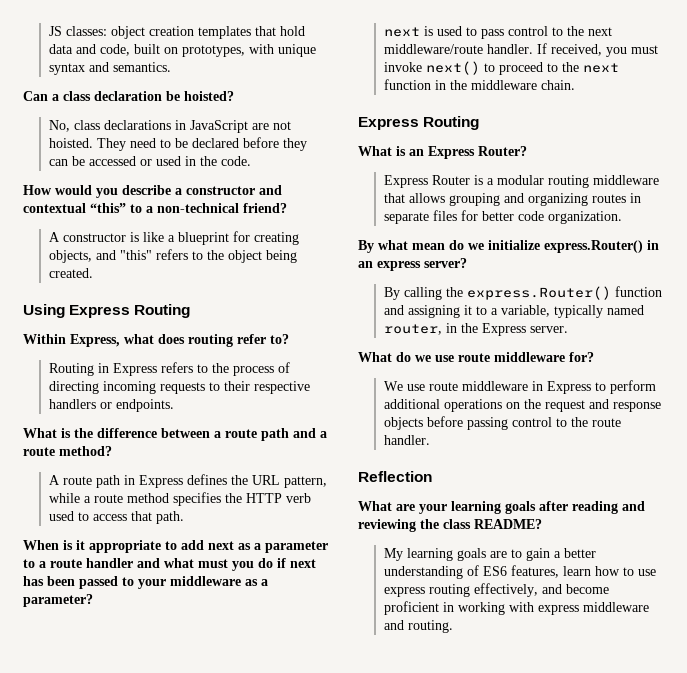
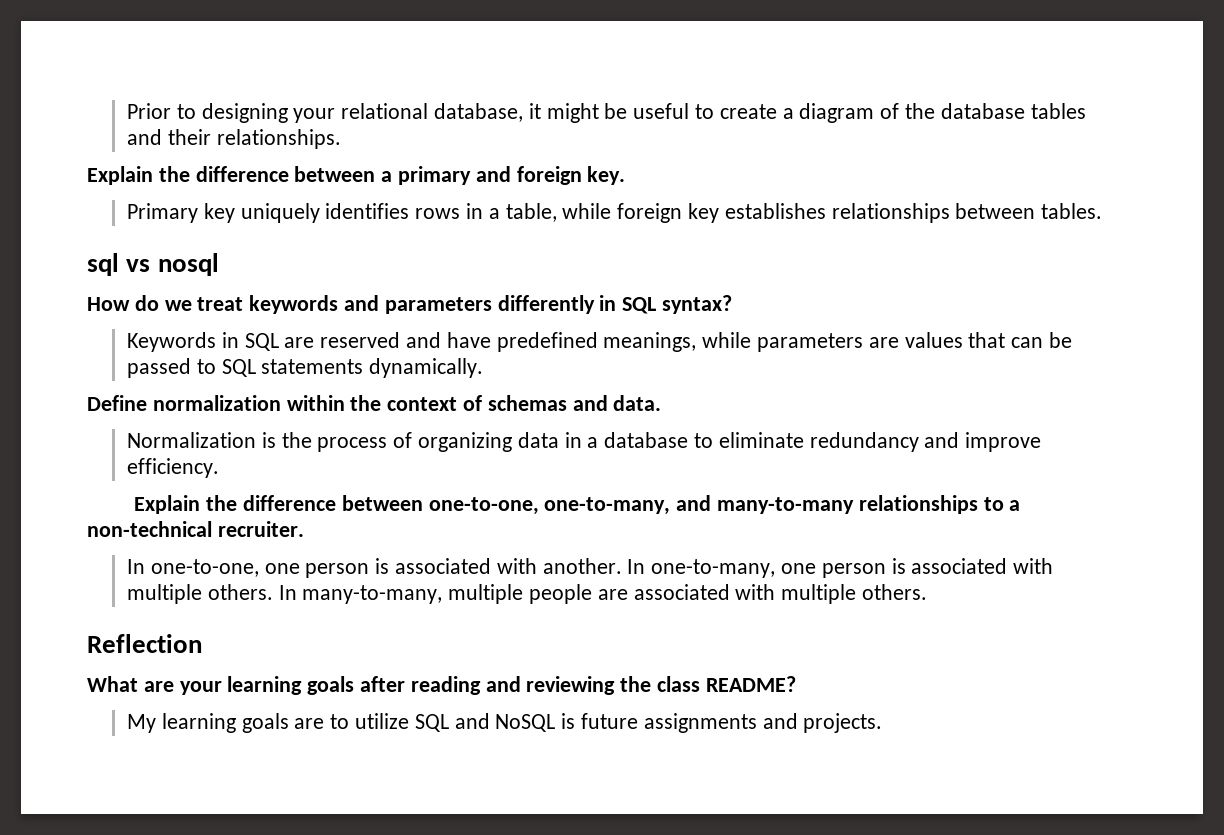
[48,26,305,39] [48,44,316,57] [48,62,171,75] [23,91,234,101] [48,120,291,133] [48,137,307,151] [48,156,251,166] [23,185,282,198] [23,203,287,213] [48,231,299,245] [48,249,297,263] [48,268,93,278] [23,304,191,318] [23,334,289,347] [48,362,290,376] [48,381,310,394] [48,399,174,412] [23,428,327,441] [23,446,112,456] [48,474,327,488] [48,492,311,506] [48,511,184,524] [23,540,328,553] [23,558,316,571] [23,576,268,589] [23,594,93,607] [383,26,612,39] [383,43,658,57] [383,61,619,75] [383,79,575,90] [358,116,480,130] [358,146,527,159] [383,175,659,188] [383,193,641,206] [383,210,622,224] [358,240,659,253] [358,258,467,271] [383,286,662,300] [383,305,644,318] [383,323,568,336] [358,352,594,362] [383,380,656,394] [383,399,661,412] [383,416,621,430] [383,435,430,445] JS classes: object creation templates that hold data and code, built on prototypes, with unique syntax and semantics. // Can a class declaration be hoisted? // No, class declarations in JavaScript are not hoisted. They need to be declared before they can be accessed or used in the code. // How would you describe a constructor and contextual “this” to a non-technical friend? // A constructor is like a blueprint for creating objects, and "this" refers to the object being created. // Using Express Routing // Within Express, what does routing refer to? // Routing in Express refers to the process of directing incoming requests to their respective handlers or endpoints. // What is the difference between a route path and a route method? // A route path in Express defines the URL pattern, while a route method specifies the HTTP verb used to access that path. // When is it appropriate to add next as a parameter to a route handler and what must you do if next has been passed to your middleware as a parameter? // next is used to pass control to the next middleware/route handler. If received, you must invoke next() to proceed to the next function in the middleware chain. // Express Routing // What is an Express Router? // Express Router is a modular routing middleware that allows grouping and organizing routes in separate files for better code organization. // By what mean do we initialize express.Router() in an express server? // By calling the express.Router() function and assigning it to a variable, typically named router, in the Express server. // What do we use route middleware for? // We use route middleware in Express to perform additional operations on the request and response objects before passing control to the route handler. -> [126,103,1086,123] [126,129,341,149] [87,166,626,185] [126,203,1103,223] [87,253,219,276] [87,295,733,314] [126,332,1073,352] [126,358,484,378] [87,395,662,411] [126,432,1042,452] [126,458,219,478] [134,495,1021,515] [87,521,304,537] [126,558,1054,578] [126,584,928,604] Prior to designing your relational database, it might be useful to create a diagram of the database tables and their relationships. // Explain the difference between a primary and foreign key. // Primary key uniquely identifies rows in a table, while foreign key establishes relationships between tables. // sql vs nosql // How do we treat keywords and parameters differently in SQL syntax? // Keywords in SQL are reserved and have predefined meanings, while parameters are values that can be passed to SQL statements dynamically. // Define normalization within the context of schemas and data. // Normalization is the process of organizing data in a database to eliminate redundancy and improve efficiency. // Explain the difference between one-to-one, one-to-many, and many-to-many relationships to a non-technical recruiter. // In one-to-one, one person is associated with another. In one-to-many, one person is associated with multiple others. In many-to-many, multiple people are associated with multiple others.
[525,548,596,561] [383,565,656,579] [383,583,609,597] [383,601,649,615] [383,620,453,633] gain a better understanding of ES6 features, learn how to use express routing effectively, and become proficient in working with express middleware and routing. -> [354,713,883,733] utilize SQL and NoSQL is future assignments and projects.

